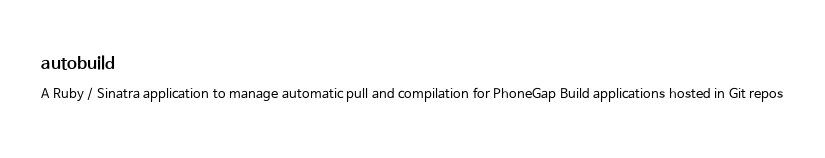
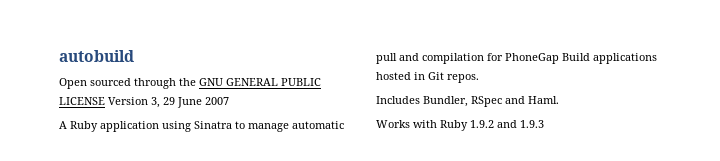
(115, 62) none -> [59,78,321,89] [59,97,229,108] // Open sourced through the GNU GENERAL PUBLIC LICENSE Version 3, 29 June 2007
[87,87,210,102] / Sinatra application -> [100,121,232,132] application using Sinatra
[749,90,784,102] repos -> [447,74,479,83] [376,96,559,107] [376,120,544,131] repos. // Includes Bundler, RSpec and Haml. // Works with Ruby 1.9.2 and 1.9.3

